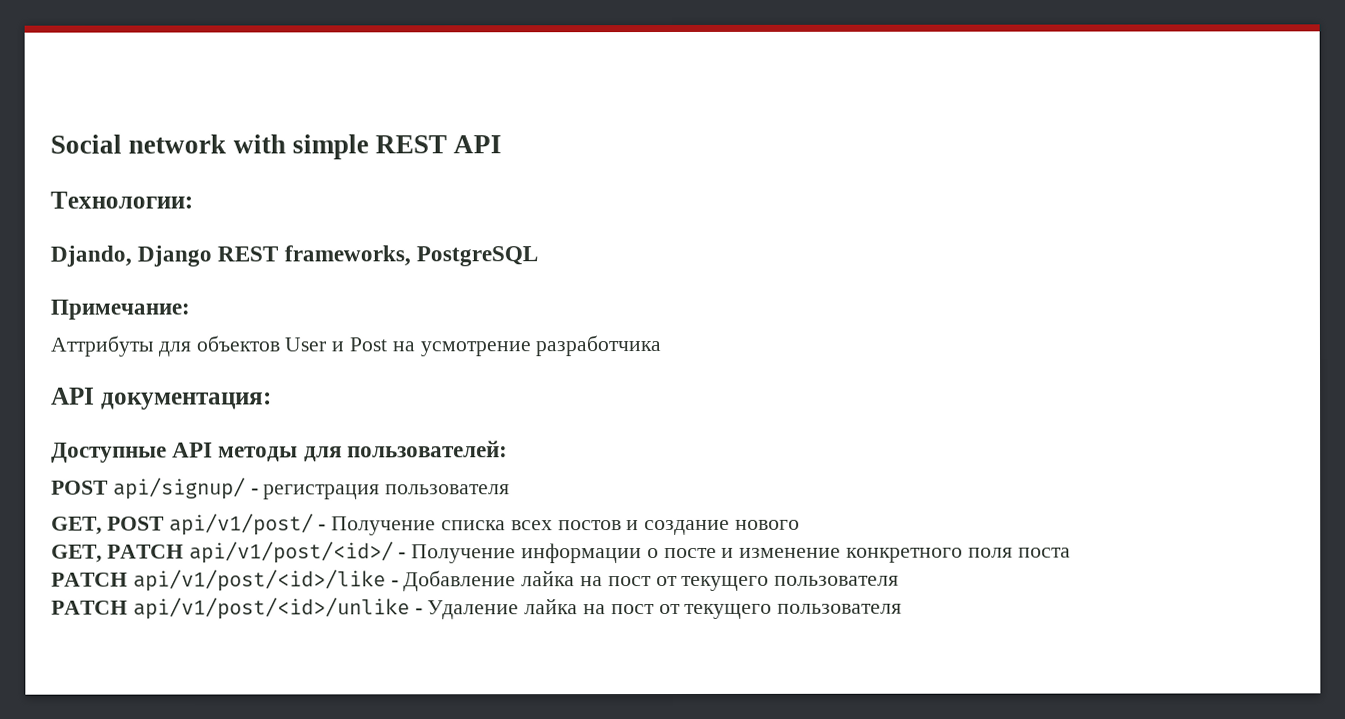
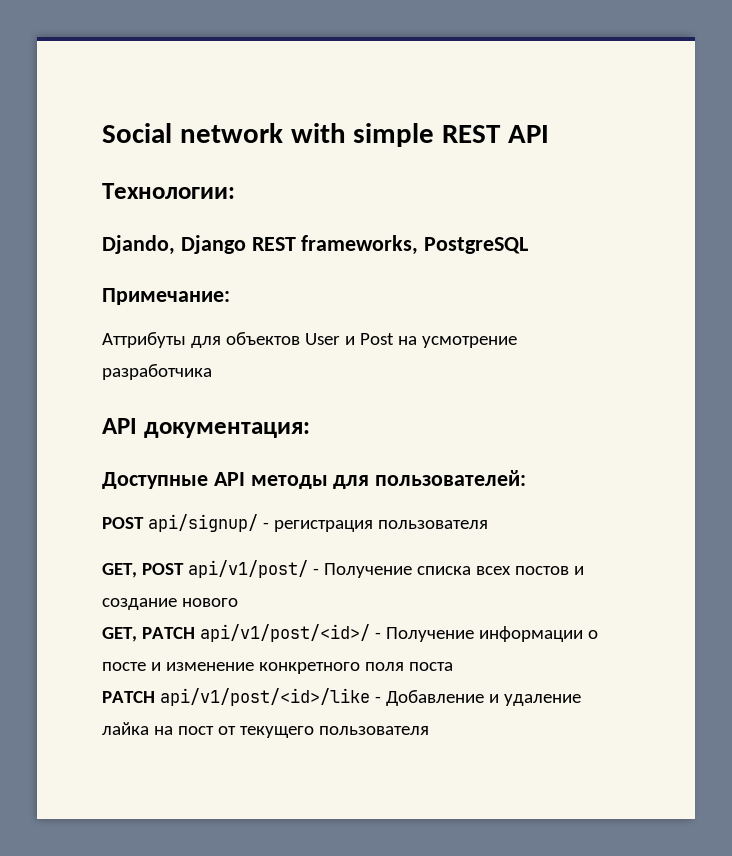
[521,570,900,591] [51,597,903,620] лайка на пост от текущего пользователя // PATCH api/v1/post/<id>/unlike - Удаление лайка на пост от текущего пользователя -> [488,694,581,706] [102,722,429,738] и удаление лайка на пост от текущего пользователя

